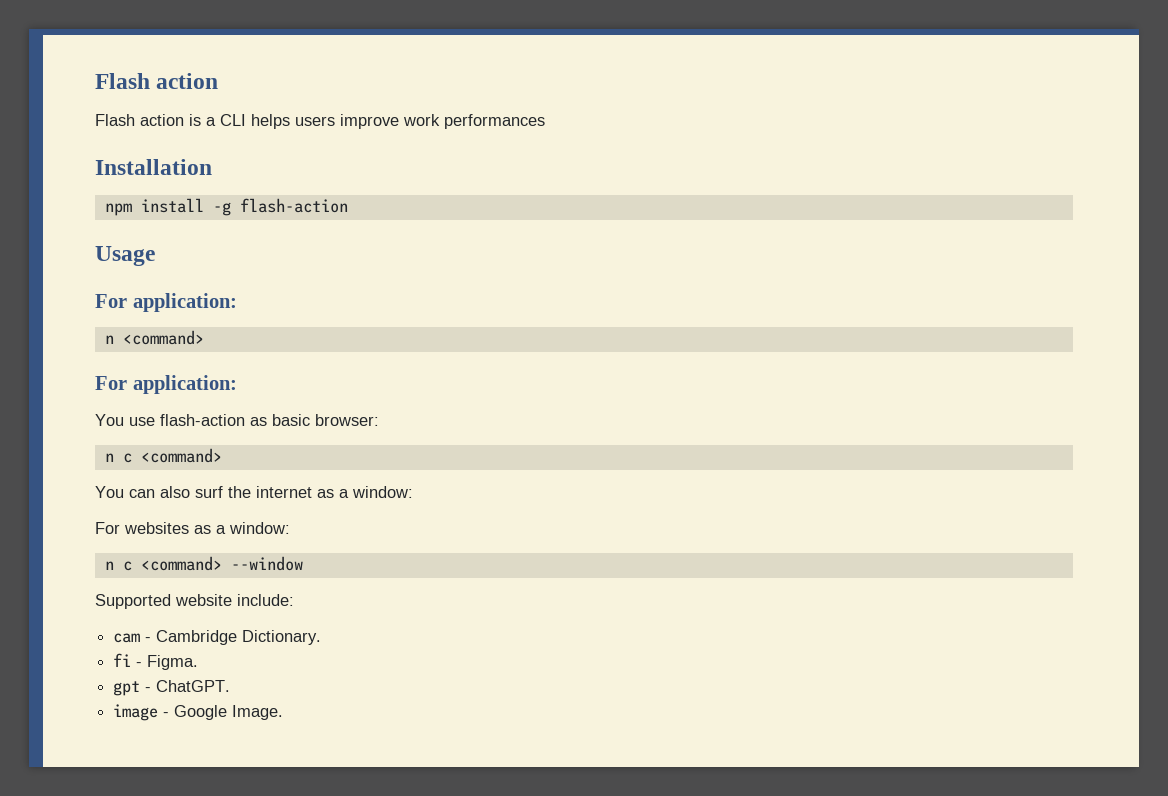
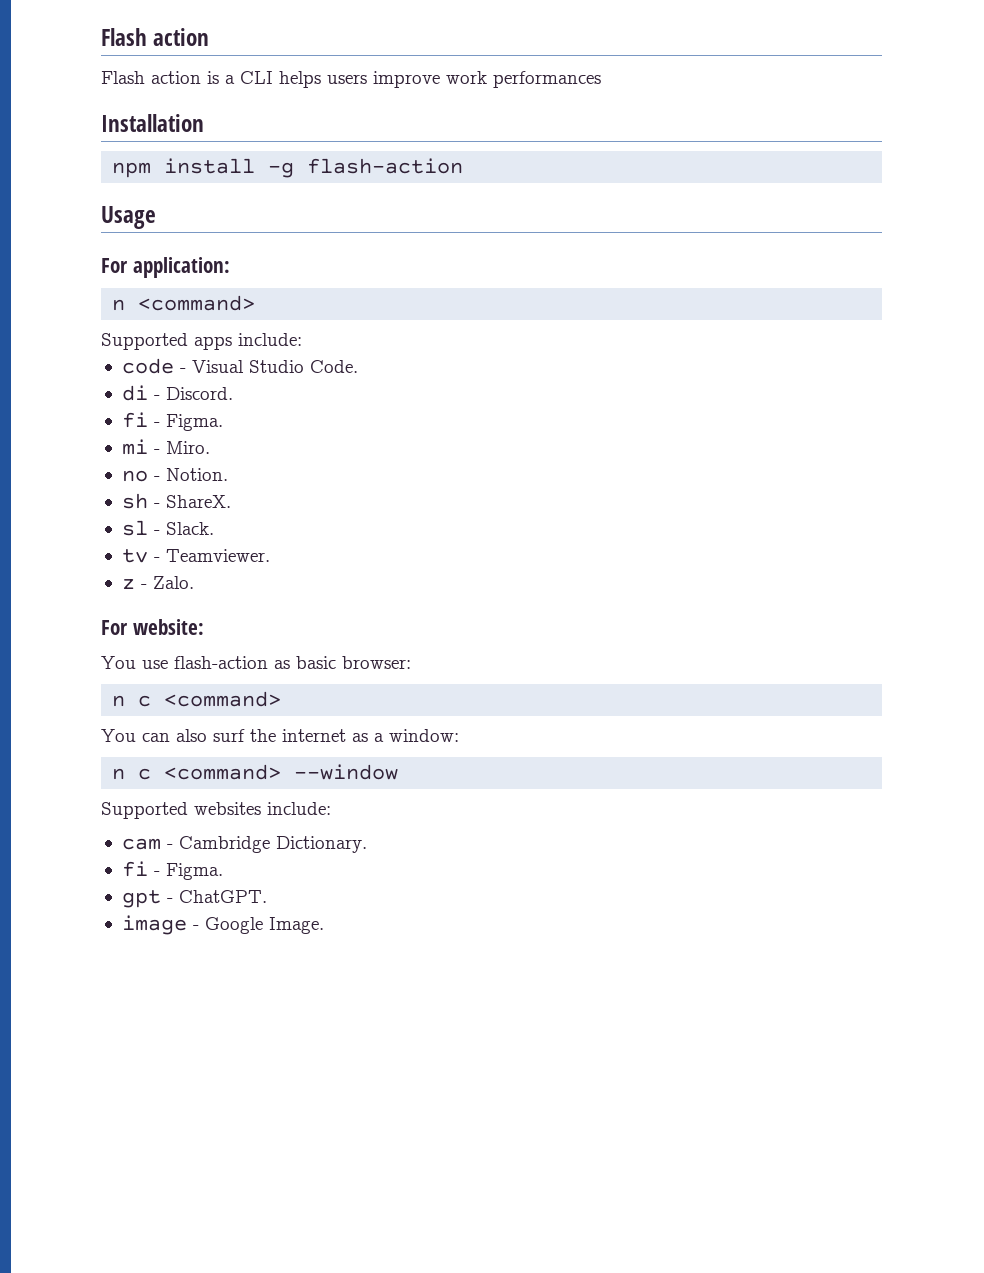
[95,375,237,394] // For application: -> [101,333,302,350] [121,358,358,374] [121,385,233,401] [121,412,223,431] [121,439,210,455] [121,468,228,482] [121,493,231,509] [121,520,214,536] [121,549,270,563] [121,576,194,589] [101,619,204,635] // Supported apps include: // code - Visual Studio Code. // di - Discord. // fi - Figma. // mi - Miro. // no - Notion. // sh - ShareX. // sl - Slack. // tv - Teamviewer. // z - Zalo. // For website:
[95,522,290,534] // For websites as a window: -> (459, 735) none
[175,594,232,606] website -> [194,802,261,815] websites

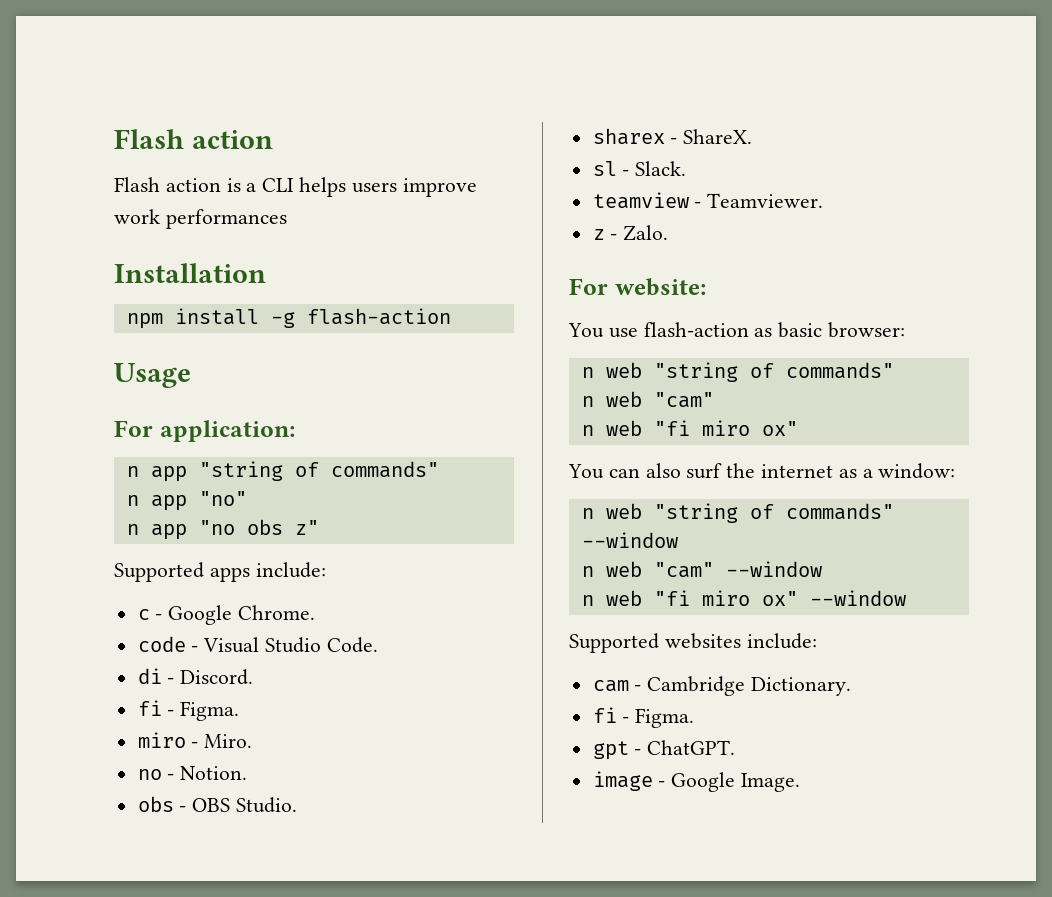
[138,295,256,311] <command> -> [150,461,439,482] [126,491,247,511] [126,519,319,540] app "string of commands" // n app "no" // n app "no obs z"
(302, 339) none -> [137,605,316,625] // c - Google Chrome.
[121,439,148,455] mi -> [137,732,186,748] miro
[121,493,148,509] sh -> [137,796,298,813] [592,128,665,145] obs - OBS Studio. // sharex
[121,549,148,563] tv -> [592,192,689,209] teamview
[138,691,282,707] c <command> -> [605,362,894,382] [581,391,714,408] [581,420,798,436] web "string of commands" // n web "cam" // n web "fi miro ox"
[138,764,282,780] c <command> -> [605,503,894,523] [581,532,678,548] [581,561,822,578] [581,590,798,606] web "string of commands" --window // n web "cam" --window // n web "fi miro ox"

